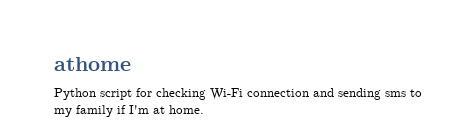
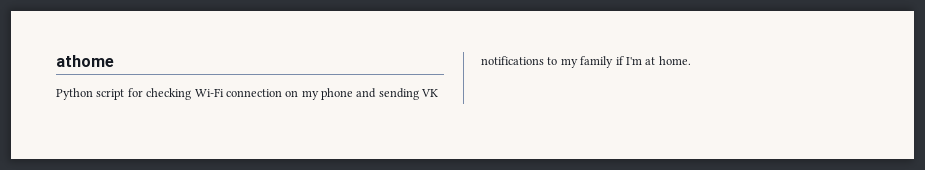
[313,88,406,100] and sending sms -> [285,88,439,100] [481,56,544,65] on my phone and sending VK notifications

